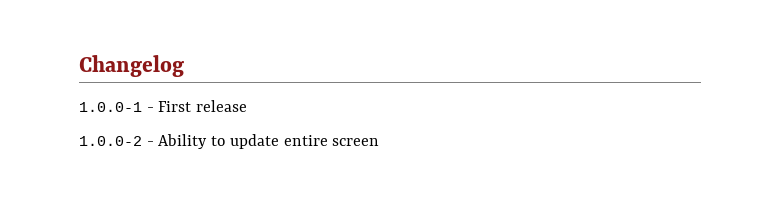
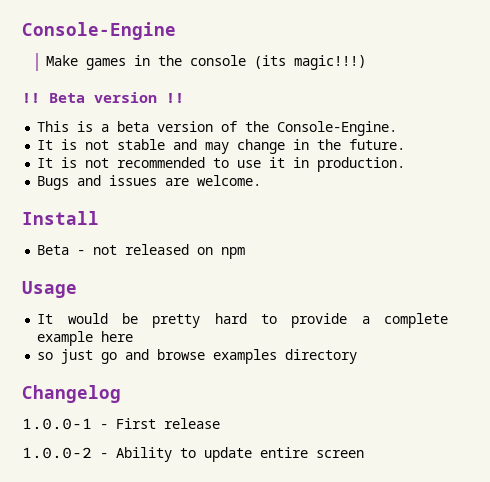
(79, 66) none -> [22,22,176,40] [45,55,366,70] [22,92,184,103] [37,121,398,136] [37,139,406,154] [37,157,406,172] [37,175,262,190] [22,211,99,225] [37,244,246,259] [22,281,77,298] [37,313,448,328] [37,331,134,346] [37,349,358,364] Console-Engine // Make games in the console (its magic!!!) // !! Beta version !! // This is a beta version of the Console-Engine. // It is not stable and may change in the future. // It is not recommended to use it in production. // Bugs and issues are welcome. // Install // Beta - not released on npm // Usage // It would be pretty hard to provide a complete example here // so just go and browse examples directory //

